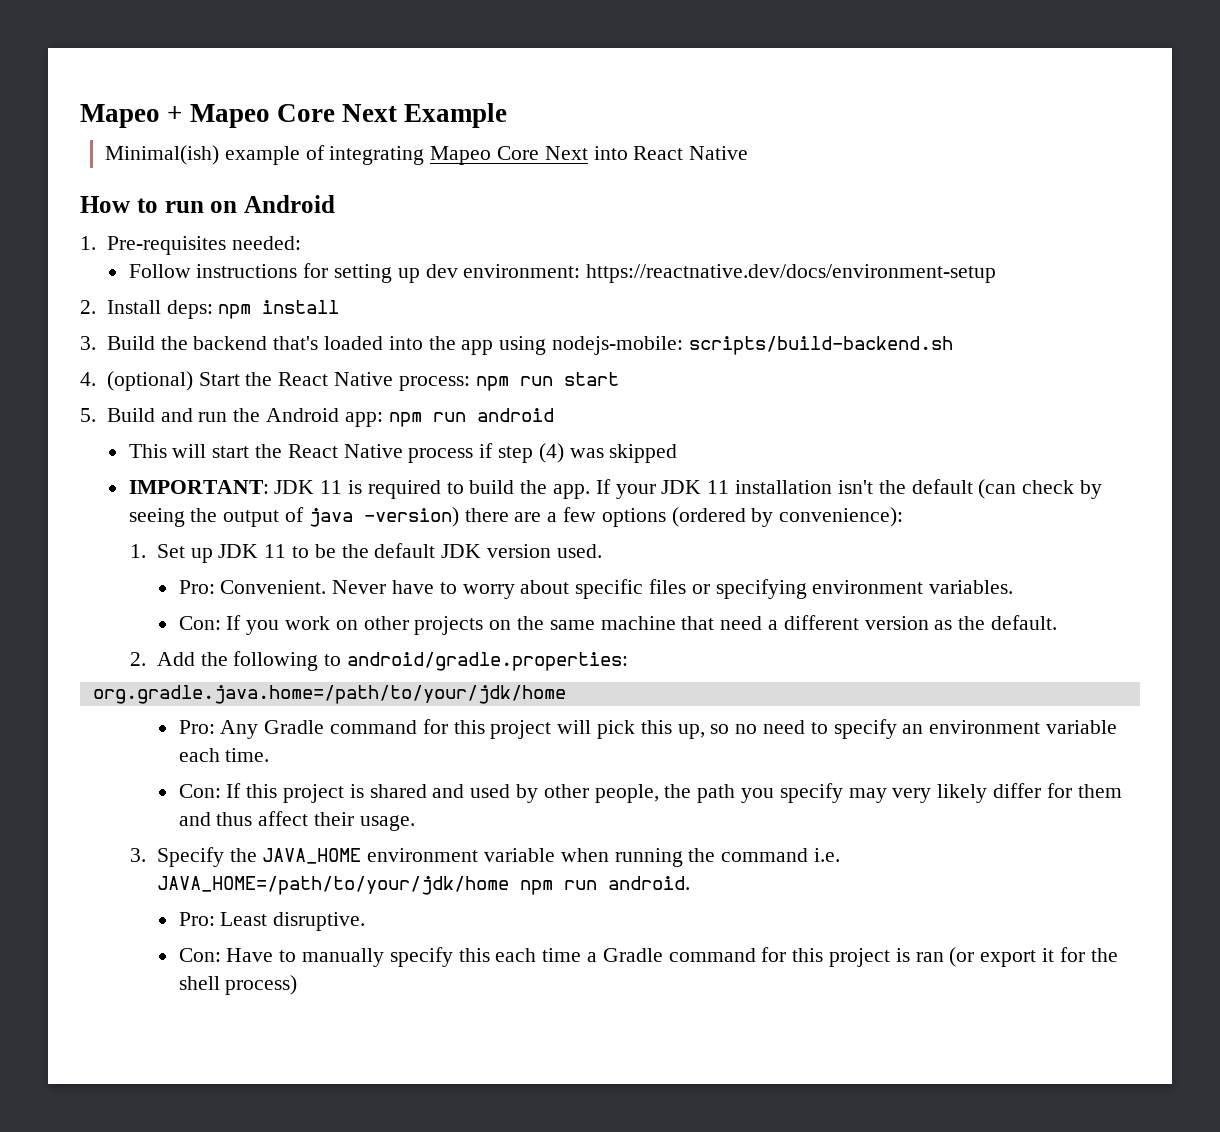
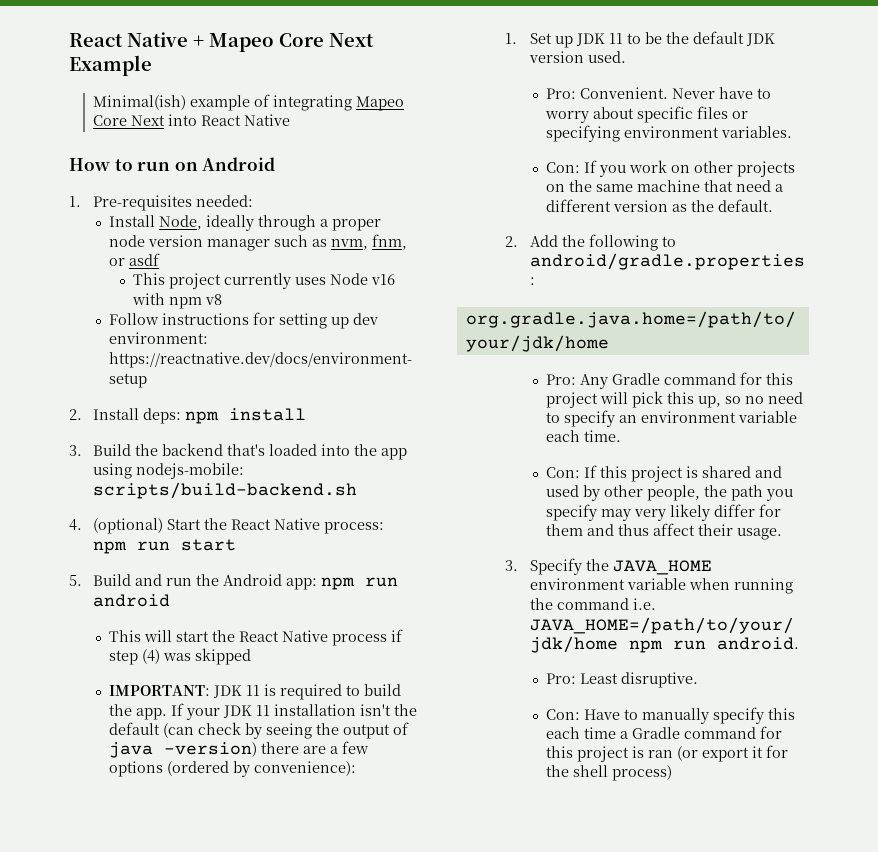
[80,104,160,128] Mapeo -> [69,32,188,47] React Native
(301, 243) none -> [109,215,382,231] [109,234,408,251] [109,253,161,266] [133,273,396,289] [132,293,223,309] // Install Node, ideally through a proper node version manager such as nvm, fnm, or asdf // This project currently uses Node v16 with npm v8

